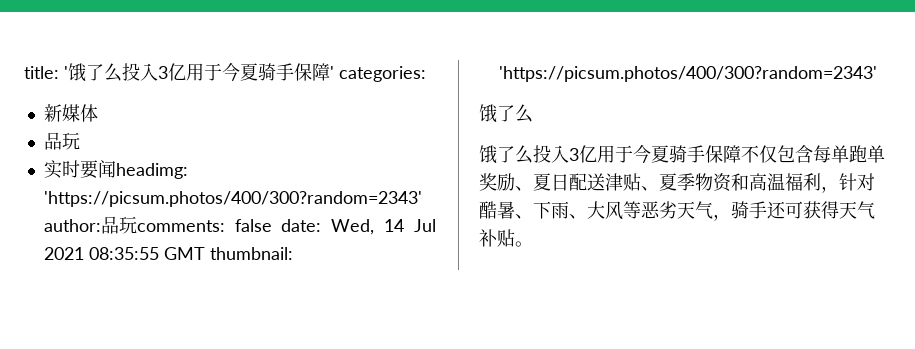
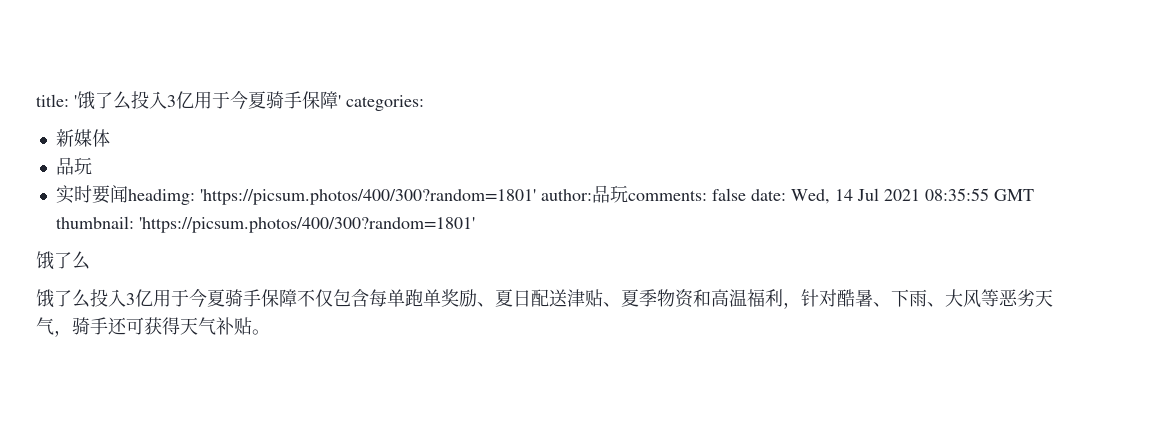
[43,191,422,207] 'https://picsum.photos/400/300?random=2343' -> [199,189,536,205] 'https://picsum.photos/400/300?random=1801'
[498,66,877,82] 'https://picsum.photos/400/300?random=2343' -> [138,217,475,233] 'https://picsum.photos/400/300?random=1801'

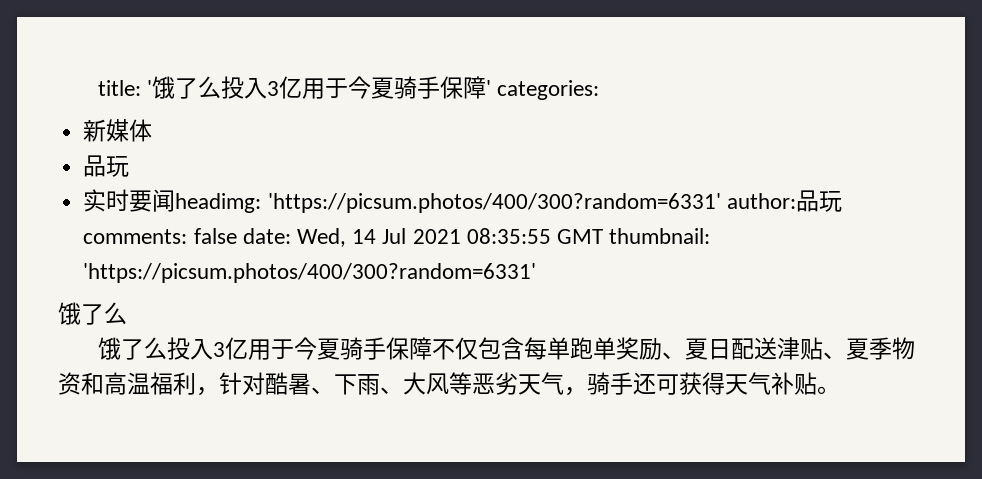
[199,189,536,205] 'https://picsum.photos/400/300?random=1801' -> [267,193,721,213] 'https://picsum.photos/400/300?random=6331'
[138,217,475,233] 'https://picsum.photos/400/300?random=1801' -> [83,263,537,283] 'https://picsum.photos/400/300?random=6331'

